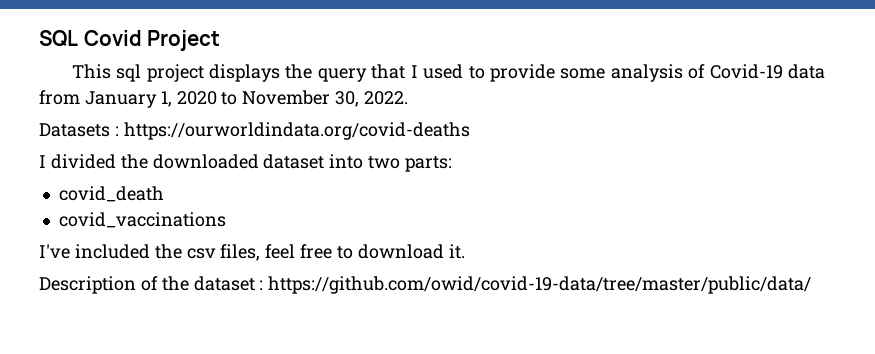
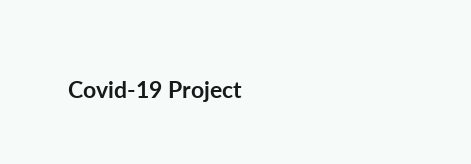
[39,30,142,47] SQL Covid -> [68,81,162,98] Covid-19
[71,64,826,82] [39,90,409,108] [39,122,470,140] [39,154,453,172] [58,186,164,202] [58,212,226,228] [39,244,465,261] [39,276,812,294] // This sql project displays the query that I used to provide some analysis of Covid-19 data from January 1, 2020 to November 30, 2022. // Datasets : https://ourworldindata.org/covid-deaths // I divided the downloaded dataset into two parts: // covid_death // covid_vaccinations // I've included the csv files, feel free to download it. // Description of the dataset : https://github.com/owid/covid-19-data/tree/master/public/data/ -> (243, 91) none

